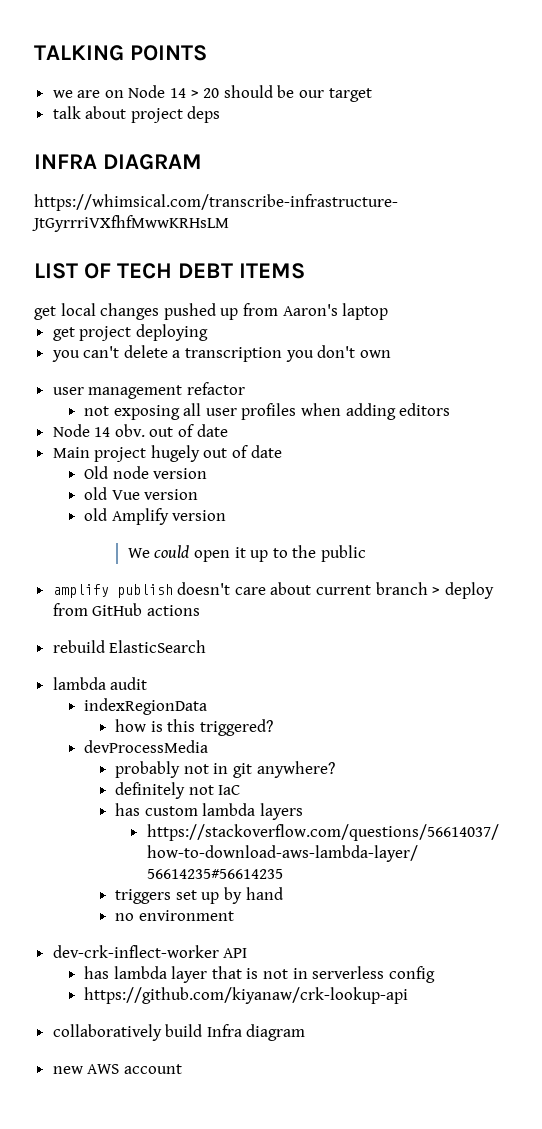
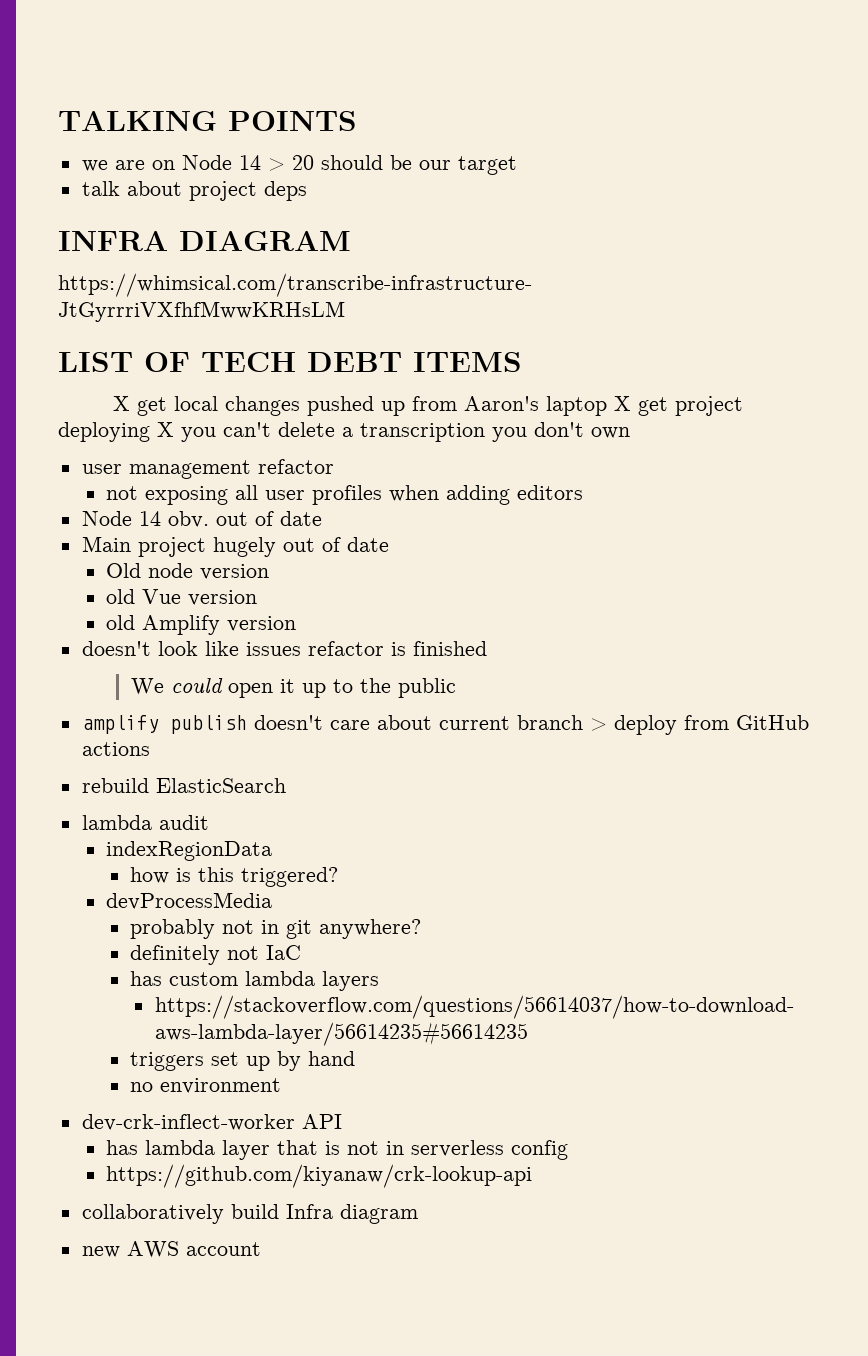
(306, 271) none -> [112,396,130,411] X
(389, 311) // -> [613,396,631,411] X
(208, 332) // -> [157,422,174,437] X
(227, 515) none -> [81,641,487,656] // doesn't look like issues refactor is finished

